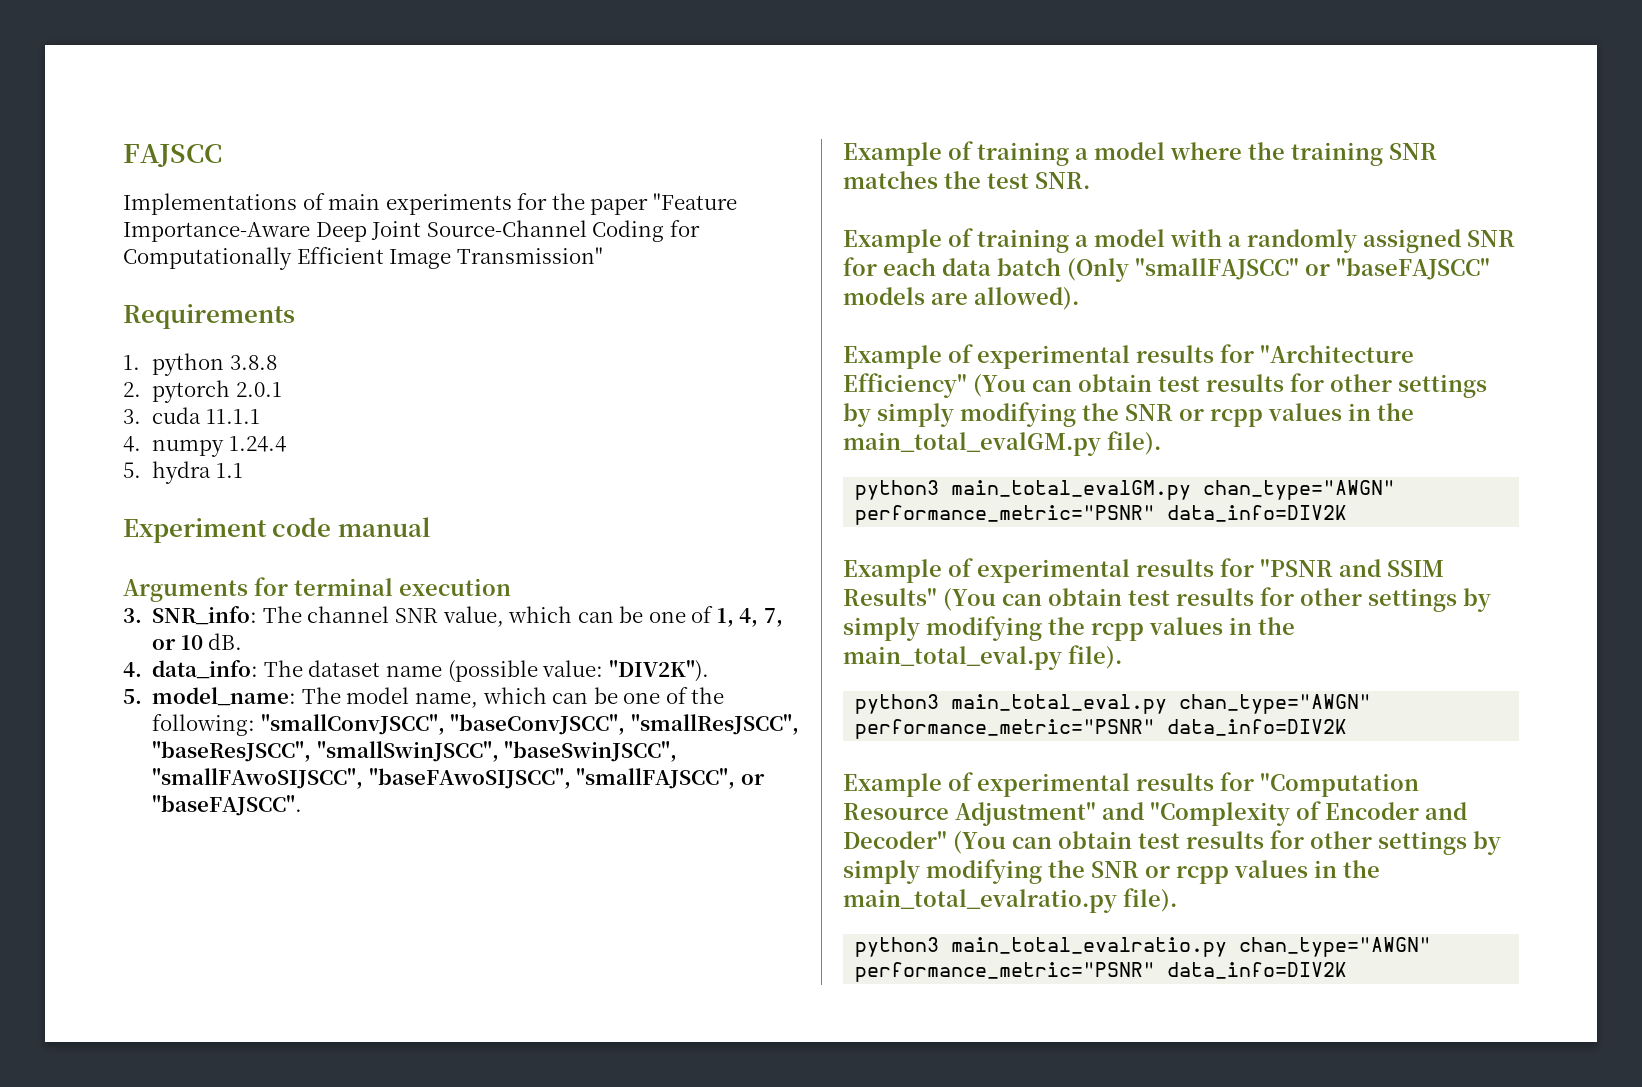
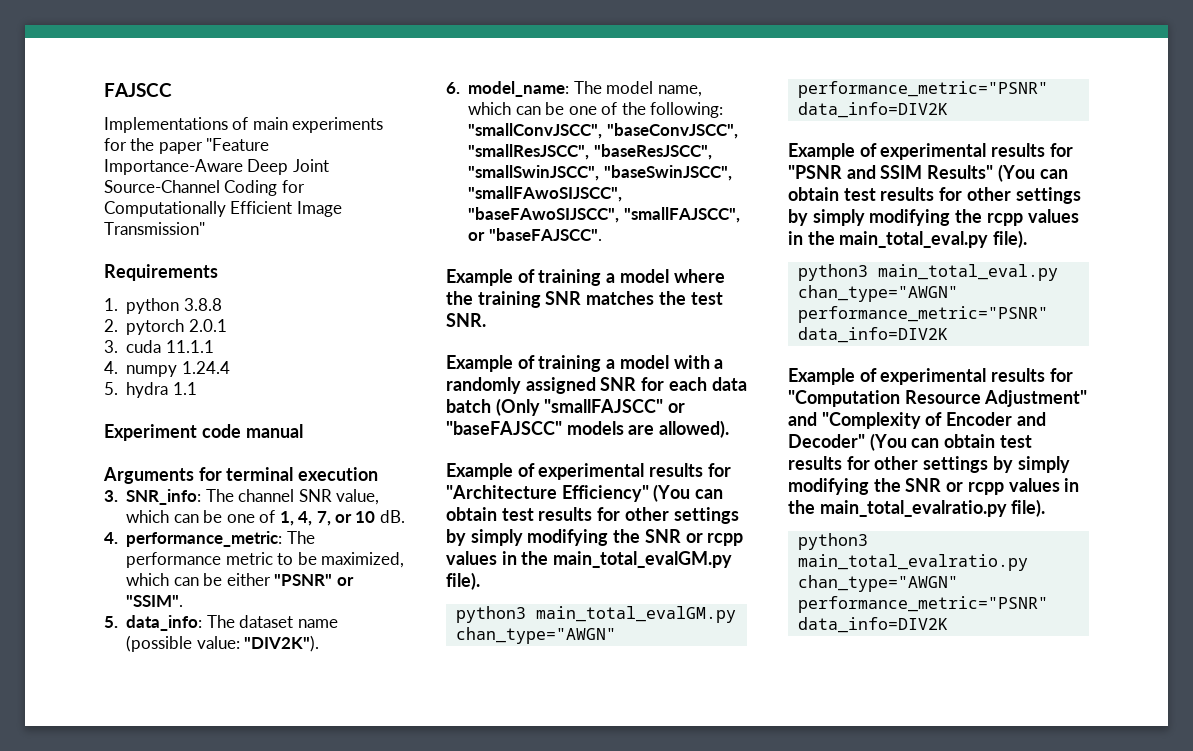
(142, 669) none -> [126,531,315,547] [126,552,405,568] [126,573,354,586] [126,595,184,607] [104,616,118,628] performance_metric: The performance metric to be maximized, which can be either "PSNR" or "SSIM". // 5.
[123,689,142,704] 5. -> [446,82,460,94] 6.

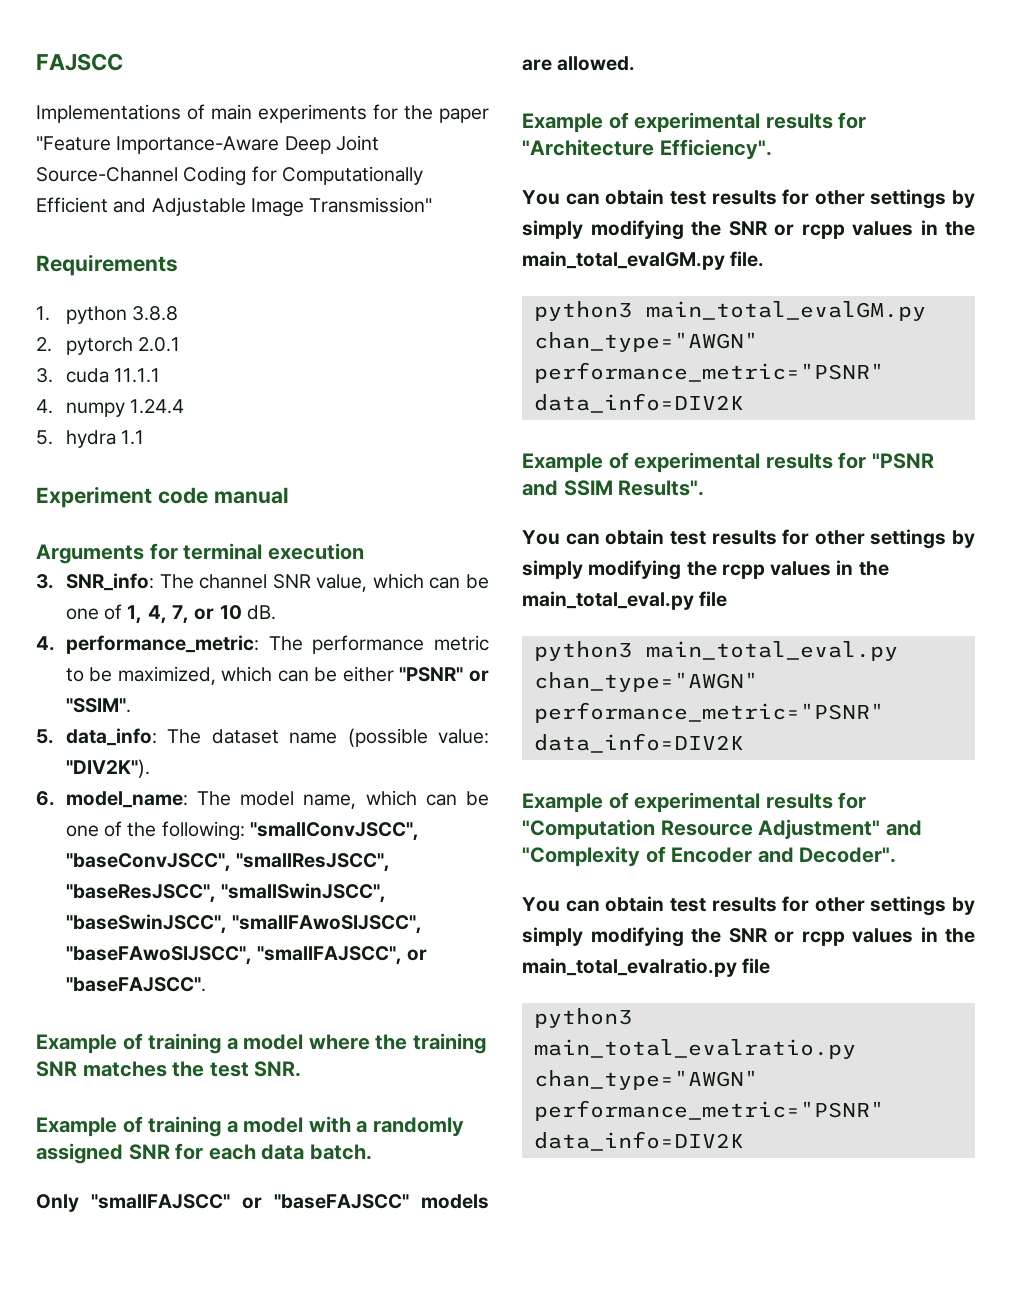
(293, 207) none -> [113,197,246,216] and Adjustable
[446,398,540,416] batch (Only -> [309,1144,372,1160] [36,1194,79,1212] batch. // Only
[659,420,730,438] allowed). -> [557,56,636,71] allowed.
[561,484,691,502] Efficiency" (You -> [659,139,772,160] [522,190,560,205] Efficiency". // You
[446,572,480,590] file). -> [730,251,765,267] file.
[927,164,1035,182] Results" (You -> [618,480,705,496] [522,530,560,545] Results". // You
[993,230,1028,248] file). -> [699,591,728,607] file
[788,433,907,451] Decoder" (You -> [799,847,897,863] [522,897,560,912] Decoder". // You
[1011,499,1046,517] file). -> [742,958,771,974] file

